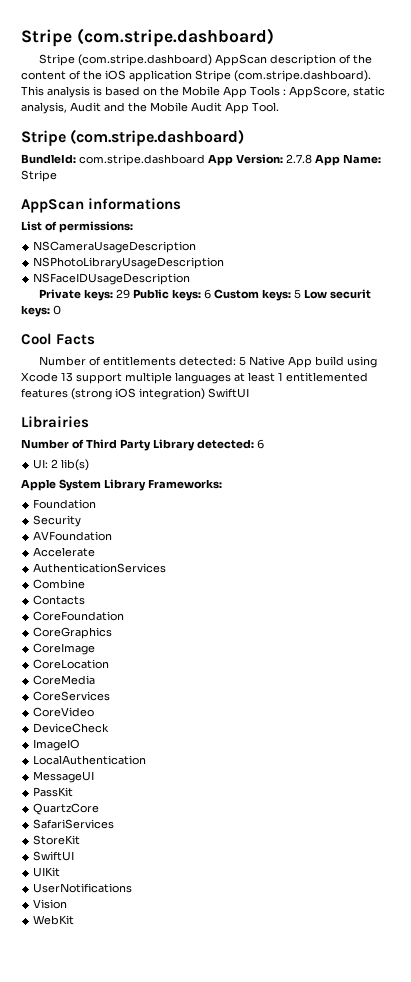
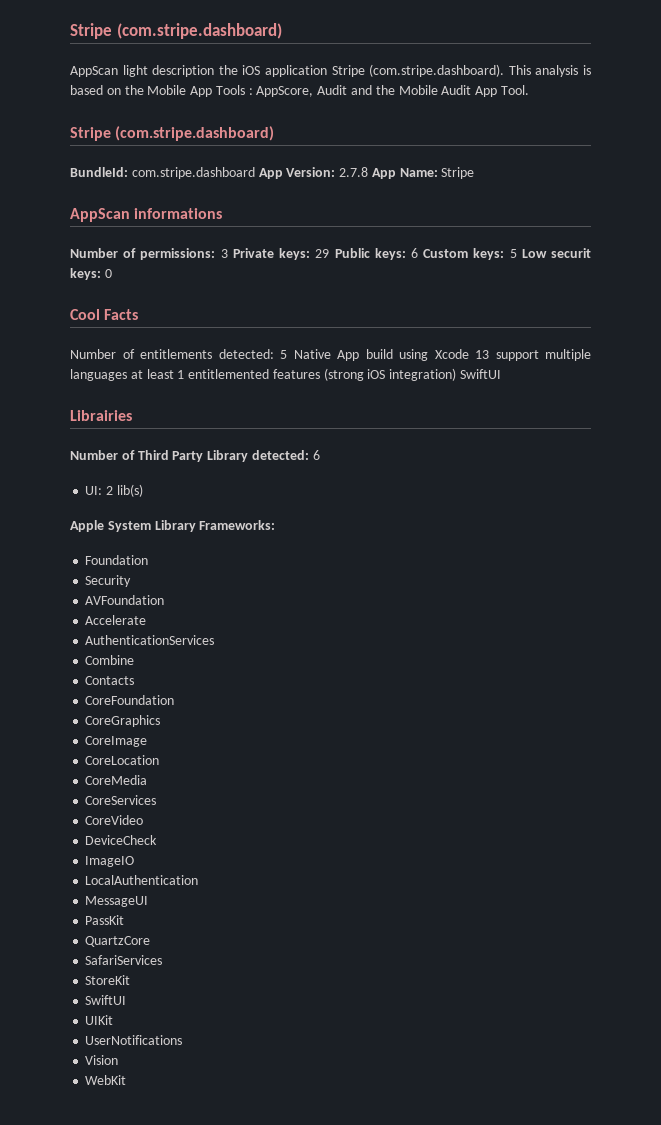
[21,28,274,47] [38,54,372,66] [21,70,81,80] Stripe (com.stripe.dashboard) // Stripe (com.stripe.dashboard) AppScan description of the content of -> [70,23,282,39] [70,65,215,77] Stripe (com.stripe.dashboard) // AppScan light description
[353,86,385,96] [21,102,67,114] static analysis, -> (314, 91) none
[21,221,42,231] List -> [70,248,118,258] Number
[33,241,197,253] [33,257,225,269] [33,273,191,285] // NSCameraUsageDescription // NSPhotoLibraryUsageDescription // NSFaceIDUsageDescription // -> [220,249,228,258] 3

